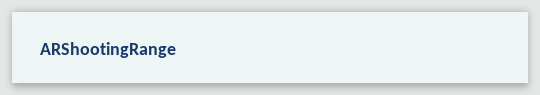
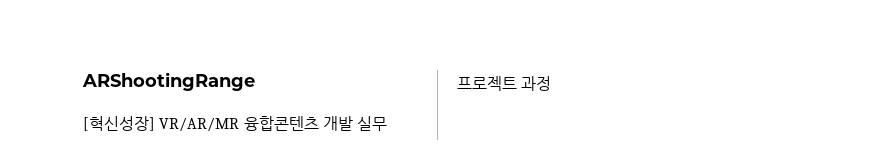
(176, 50) none -> [83,116,388,132] [457,76,552,91] // [혁신성장] VR/AR/MR 융합콘텐츠 개발 실무 프로젝트 과정

